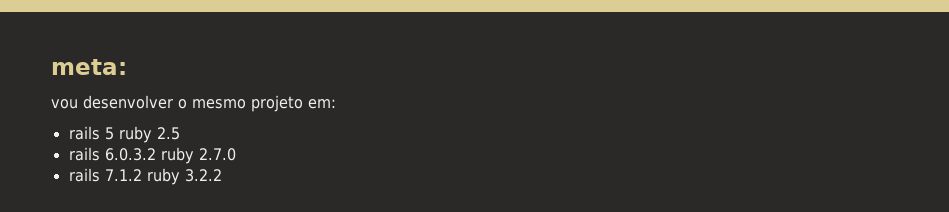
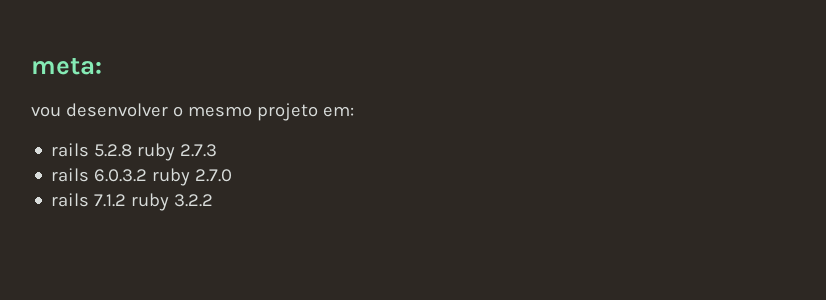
[104,126,180,143] 5 ruby 2.5 -> [94,143,218,161] 5.2.8 ruby 2.7.3

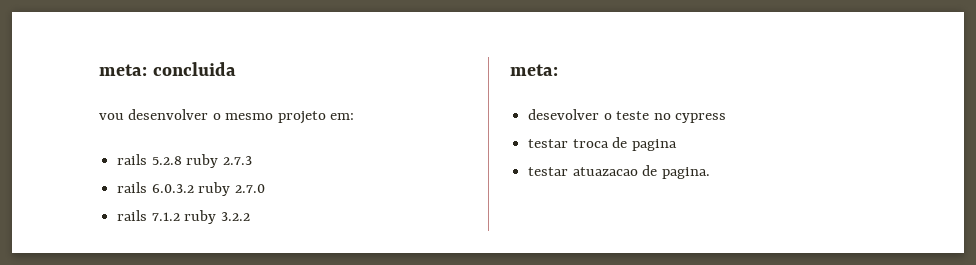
[31,58,102,75] meta: -> [99,62,236,76] meta: concluida
(214, 200) none -> [510,64,558,76] [528,109,726,123] [528,137,677,151] [528,165,710,179] // meta: // desevolver o teste no cypress // testar troca de pagina // testar atuazacao de pagina.

